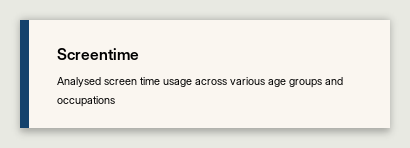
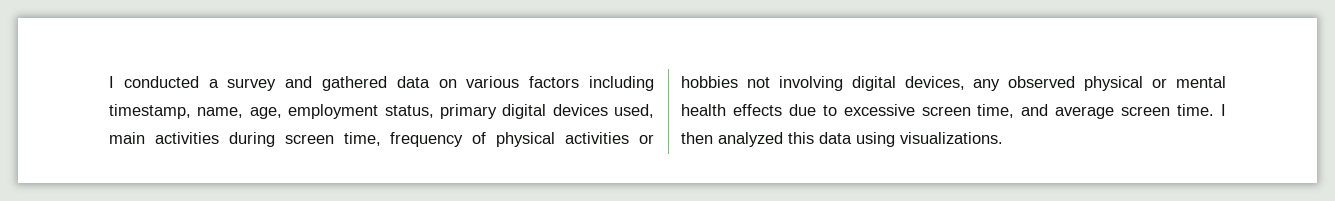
[57,48,139,60] [57,77,343,88] [57,96,115,107] Screentime // Analysed screen time usage across various age groups and occupations -> [109,76,654,91] [109,104,654,119] [109,132,655,147] [681,76,1226,91] [681,104,1226,119] [681,132,1003,147] I conducted a survey and gathered data on various factors including timestamp, name, age, employment status, primary digital devices used, main activities during screen time, frequency of physical activities or hobbies not involving digital devices, any observed physical or mental health effects due to excessive screen time, and average screen time. I then analyzed this data using visualizations.

